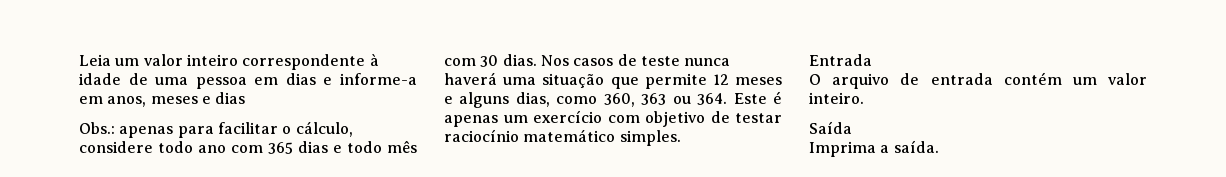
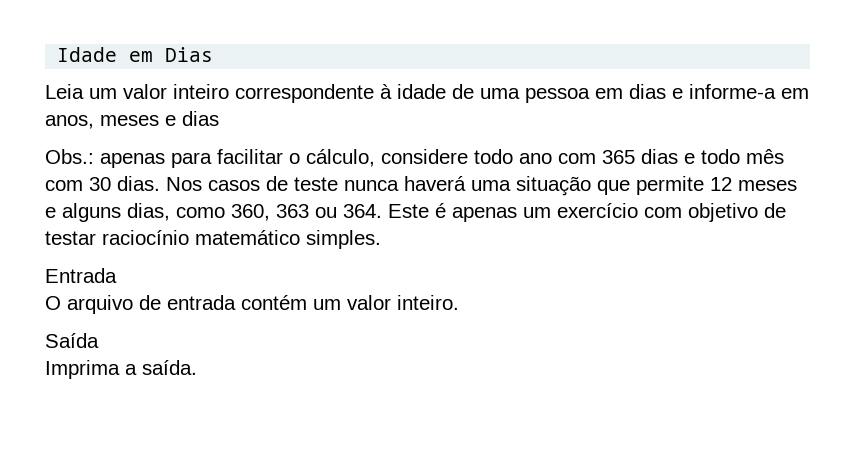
(79, 60) none -> [57,47,214,62] Idade em Dias //

